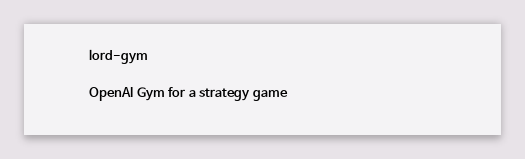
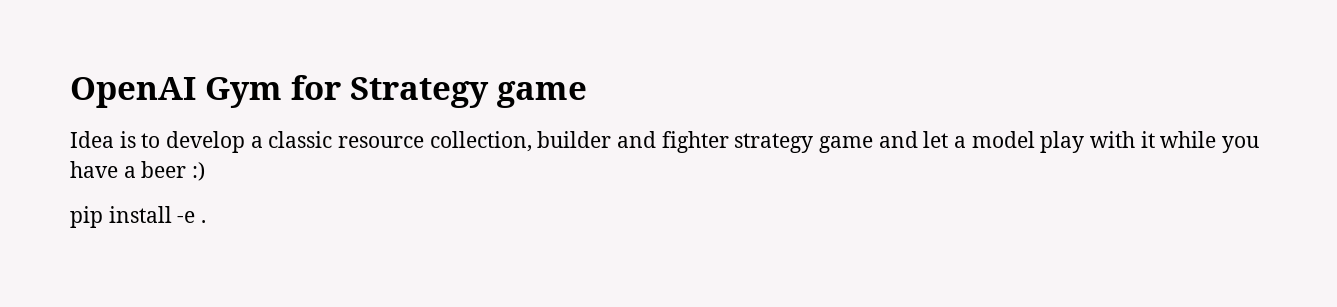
[89,49,148,64] lord-gym // -> (70, 92) none
[188,88,288,101] a strategy game -> [350,77,587,108] [70,131,1260,153] [70,161,206,181] [70,206,207,228] Strategy game // Idea is to develop a classic resource collection, builder and fighter strategy game and let a model play with it while you have a beer :) // pip install -e .

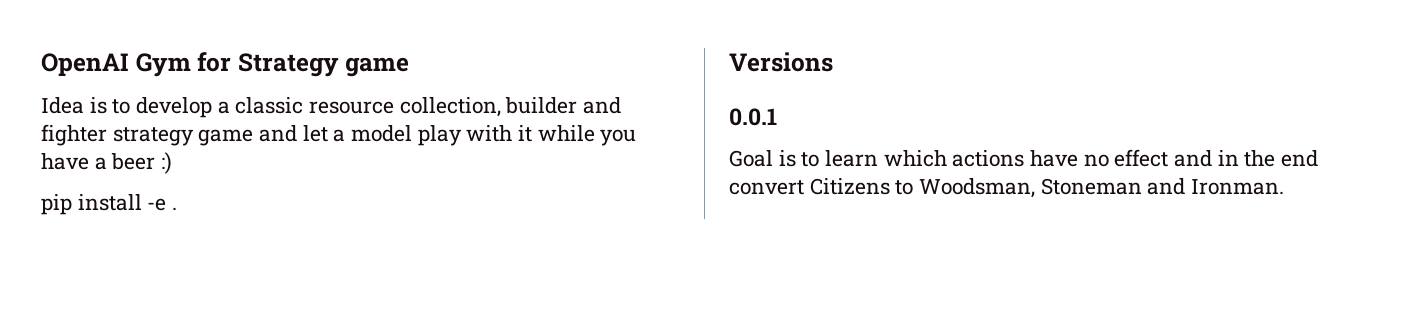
(207, 221) none -> [729,52,833,72] [729,108,777,126] [729,149,1319,167] [729,178,1285,198] // Versions // 0.0.1 // Goal is to learn which actions have no effect and in the end convert Citizens to Woodsman, Stoneman and Ironman.

